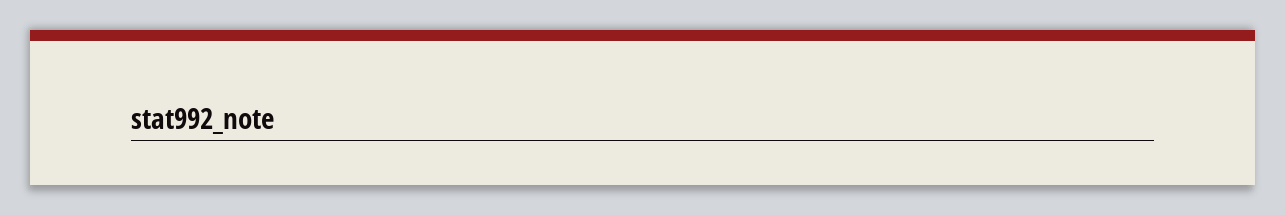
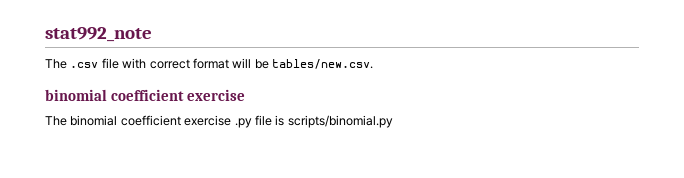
(274, 121) none -> [45,58,373,69] [45,89,245,101] [45,115,393,128] // The .csv file with correct format will be tables/new.csv. // binomial coefficient exercise // The binomial coefficient exercise .py file is scripts/binomial.py

